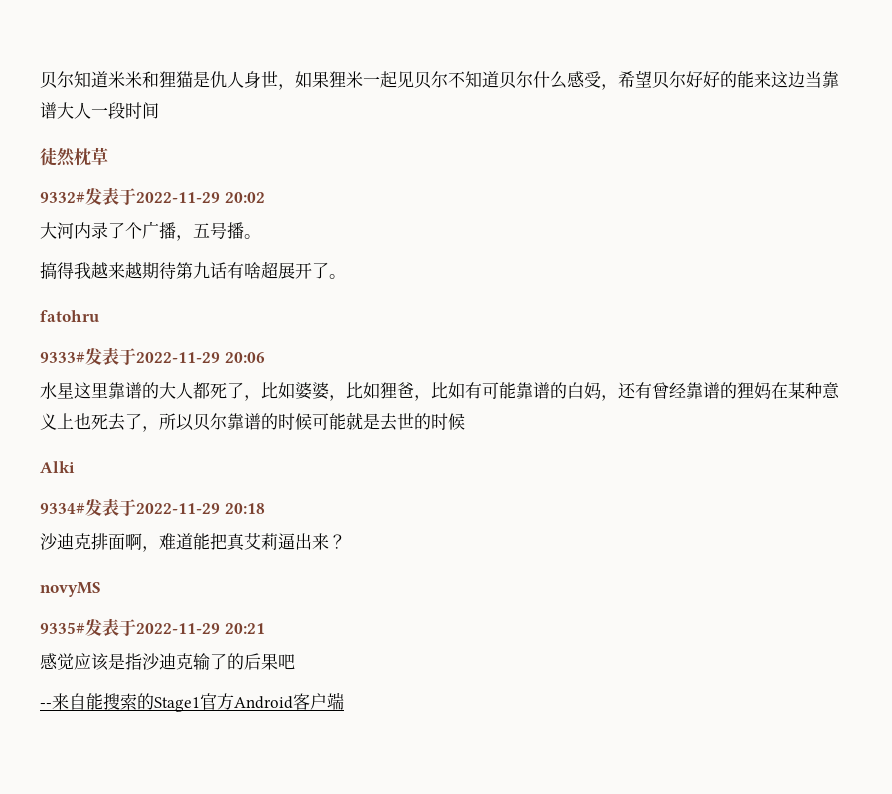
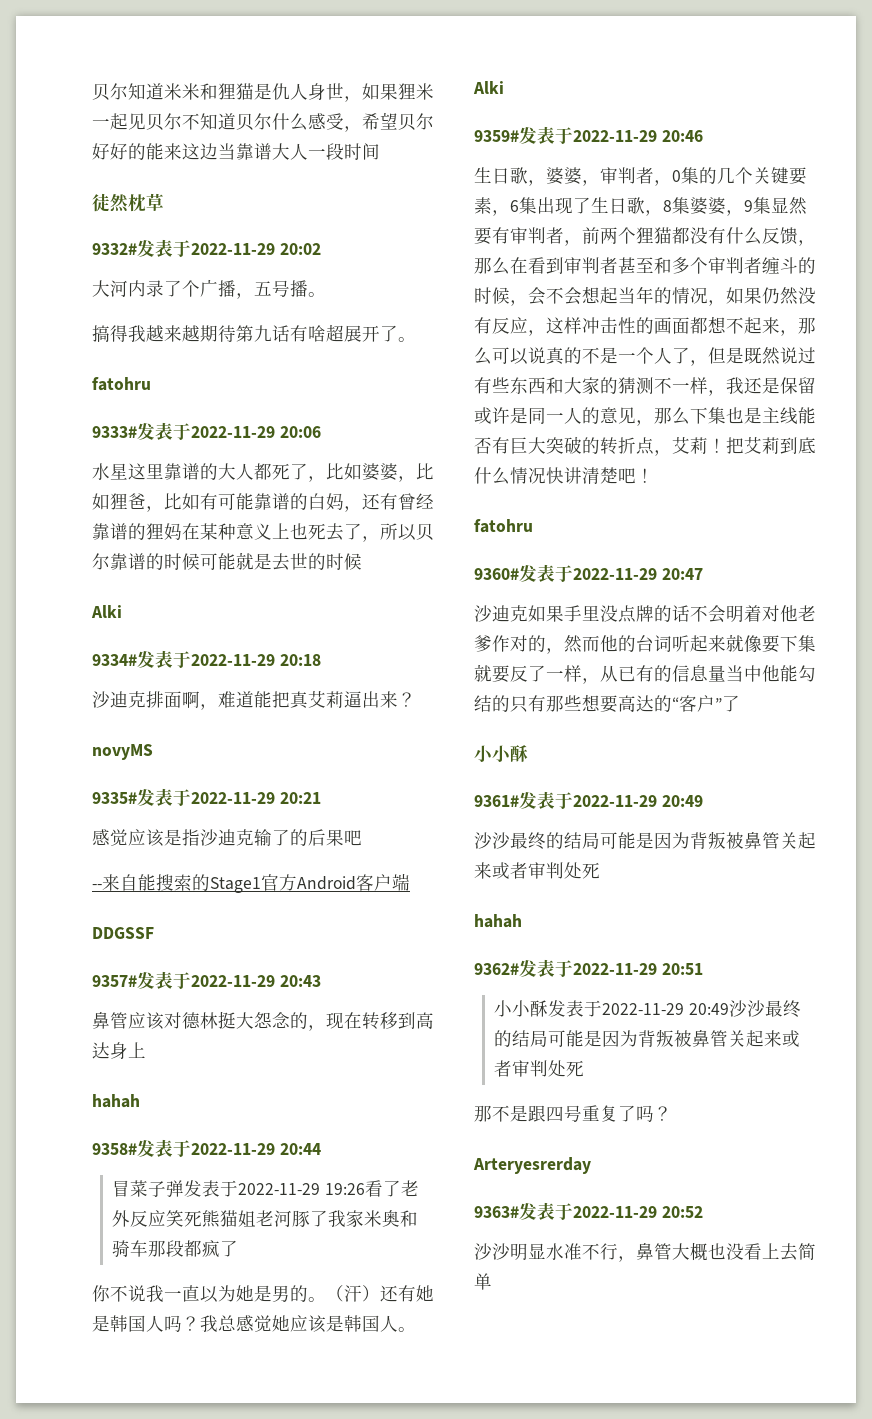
(344, 701) none -> [92,927,154,939] [92,971,321,989] [92,1011,434,1031] [92,1042,146,1059] [92,1094,140,1108] [92,1139,321,1157] [112,1180,419,1197] [112,1210,419,1228] [112,1240,239,1257] [92,1285,434,1303] [92,1315,416,1333] [473,81,504,94] [474,126,703,144] [474,167,807,186] [474,197,807,216] [474,227,816,246] [474,257,816,275] [474,286,816,306] [474,316,816,336] [474,347,816,366] [474,377,816,396] [474,407,816,426] [474,436,816,456] [474,467,654,485] [474,519,533,533] [474,564,703,582] [474,605,816,623] [474,634,816,654] [474,664,816,684] [474,694,740,713] [474,745,528,762] [474,791,703,809] [474,831,816,850] [474,862,600,879] [474,914,522,928] [474,959,703,977] [494,1000,801,1018] [494,1029,801,1048] [494,1060,585,1077] [474,1105,672,1122] [473,1157,591,1174] [474,1202,703,1220] [474,1242,816,1262] [474,1273,492,1290] // DDGSSF // 9357#发表于2022-11-29 20:43 // 鼻管应该对德林挺大怨念的，现在转移到高达身上 // hahah // 9358#发表于2022-11-29 20:44 // 冒菜子弹发表于2022-11-29 19:26看了老外反应笑死熊猫姐老河豚了我家米奥和骑车那段都疯了 // 你不说我一直以为她是男的。（汗）还有她是韩国人吗？我总感觉她应该是韩国人。 // Alki // 9359#发表于2022-11-29 20:46 // 生日歌，婆婆，审判者，0集的几个关键要素，6集出现了生日歌，8集婆婆，9集显然要有审判者，前两个狸猫都没有什么反馈，那么在看到审判者甚至和多个审判者缠斗的时候，会不会想起当年的情况，如果仍然没有反应，这样冲击性的画面都想不起来，那么可以说真的不是一个人了，但是既然说过有些东西和大家的猜测不一样，我还是保留或许是同一人的意见，那么下集也是主线能否有巨大突破的转折点，艾莉！把艾莉到底什么情况快讲清楚吧！ // fatohru // 9360#发表于2022-11-29 20:47 // 沙迪克如果手里没点牌的话不会明着对他老爹作对的，然而他的台词听起来就像要下集就要反了一样，从已有的信息量当中他能勾结的只有那些想要高达的“客户”了 // 小小酥 // 9361#发表于2022-11-29 20:49 // 沙沙最终的结局可能是因为背叛被鼻管关起来或者审判处死 // hahah // 9362#发表于2022-11-29 20:51 // 小小酥发表于2022-11-29 20:49沙沙最终的结局可能是因为背叛被鼻管关起来或者审判处死 // 那不是跟四号重复了吗？ // Arteryesrerday // 9363#发表于2022-11-29 20:52 // 沙沙明显水准不行，鼻管大概也没看上去简单

